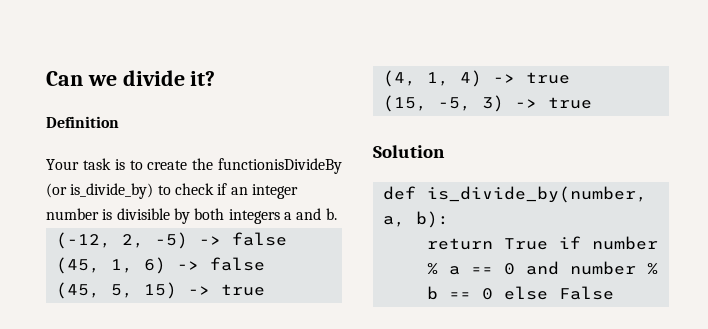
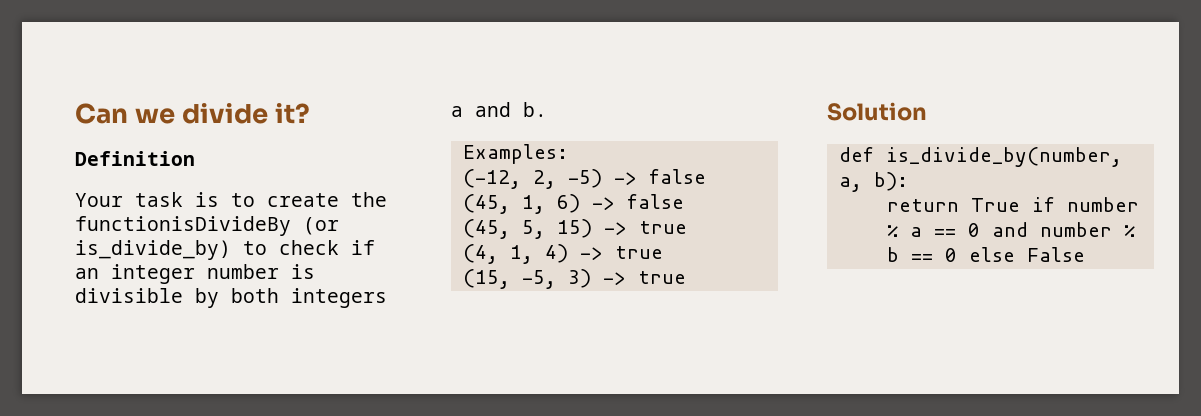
(337, 214) none -> [462,144,568,164] // Examples:

